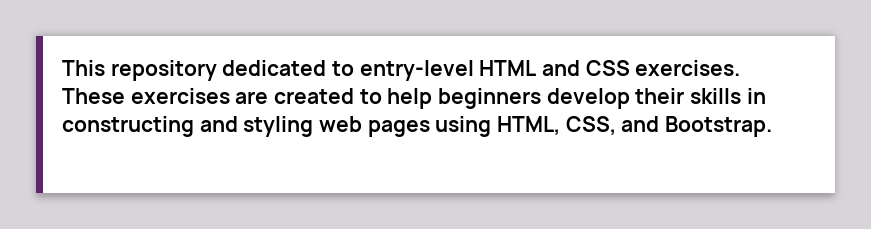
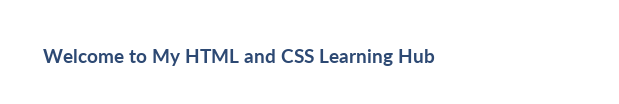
[62,60,741,81] [62,88,766,109] [62,116,773,137] This repository dedicated to entry-level HTML and CSS exercises. These exercises are created to help beginners develop their skills in constructing and styling web pages using HTML, CSS, and Bootstrap. -> [43,49,435,66] Welcome to My HTML and CSS Learning Hub

